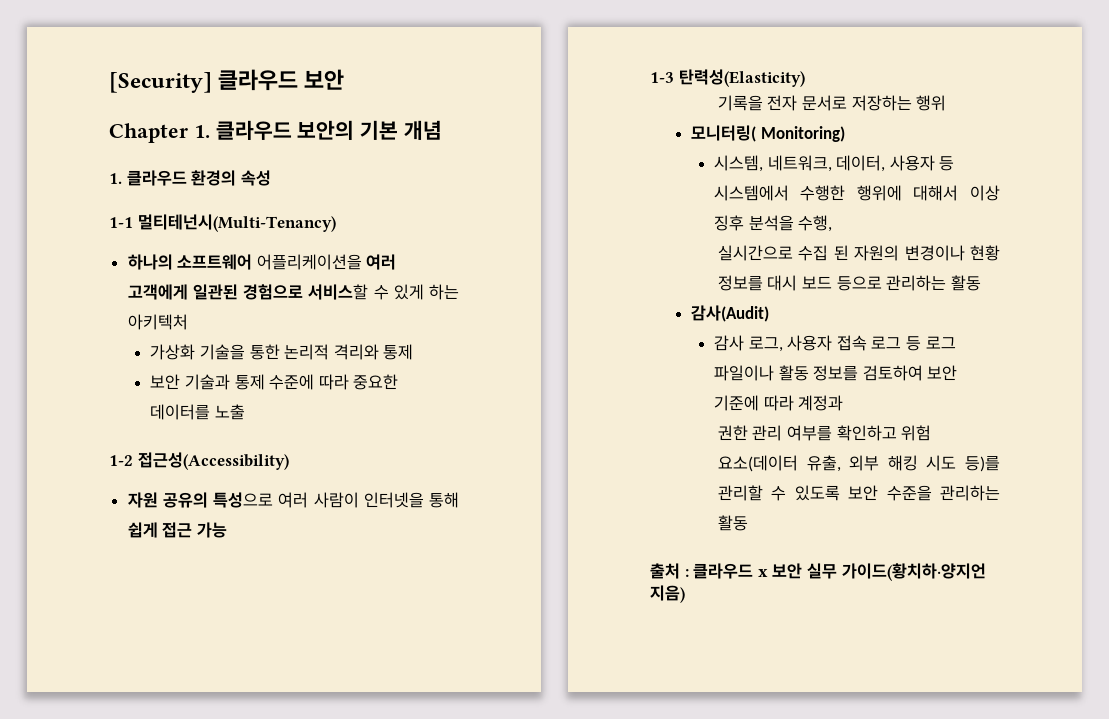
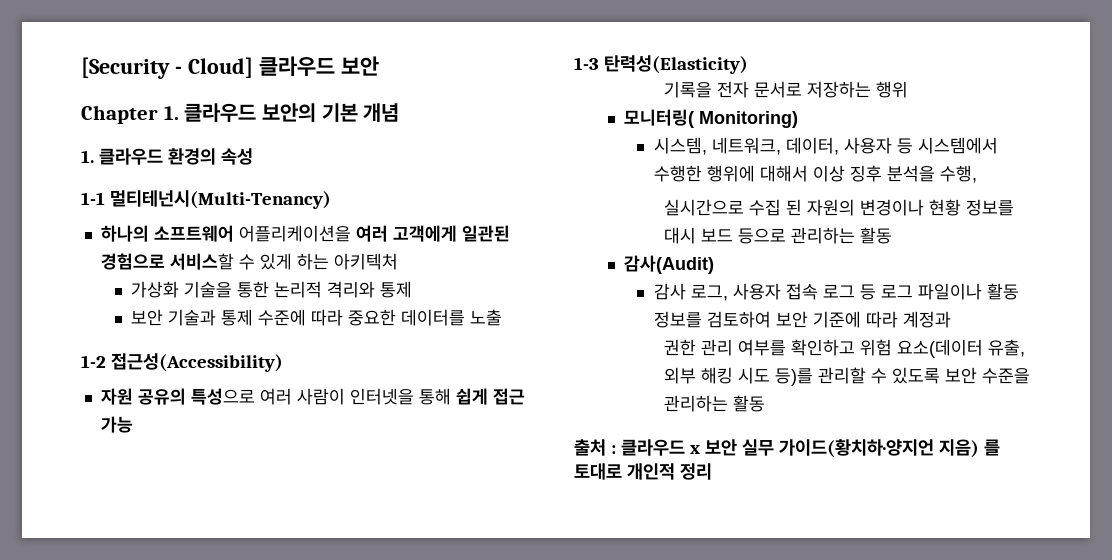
[109,72,212,93] [Security] -> [81,57,253,79] [Security - Cloud]
(685, 594) none -> [983,439,1000,456] [574,463,712,480] 를 토대로 개인적 정리

